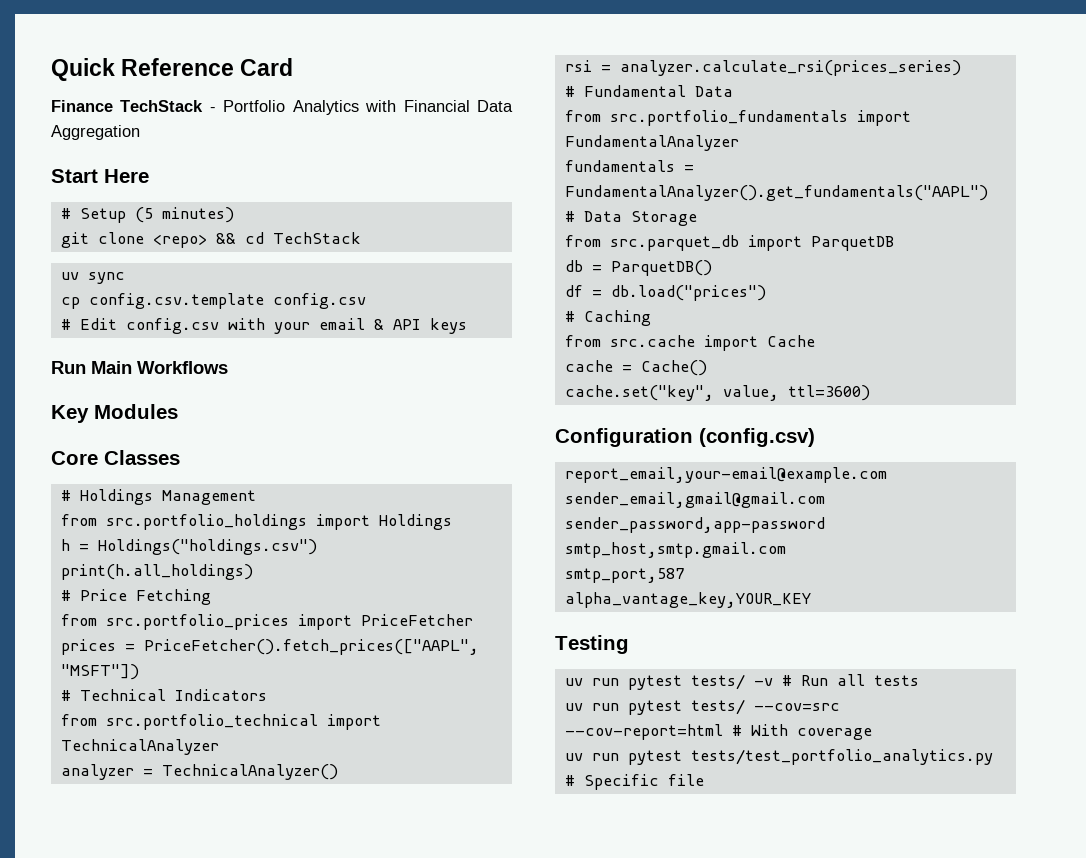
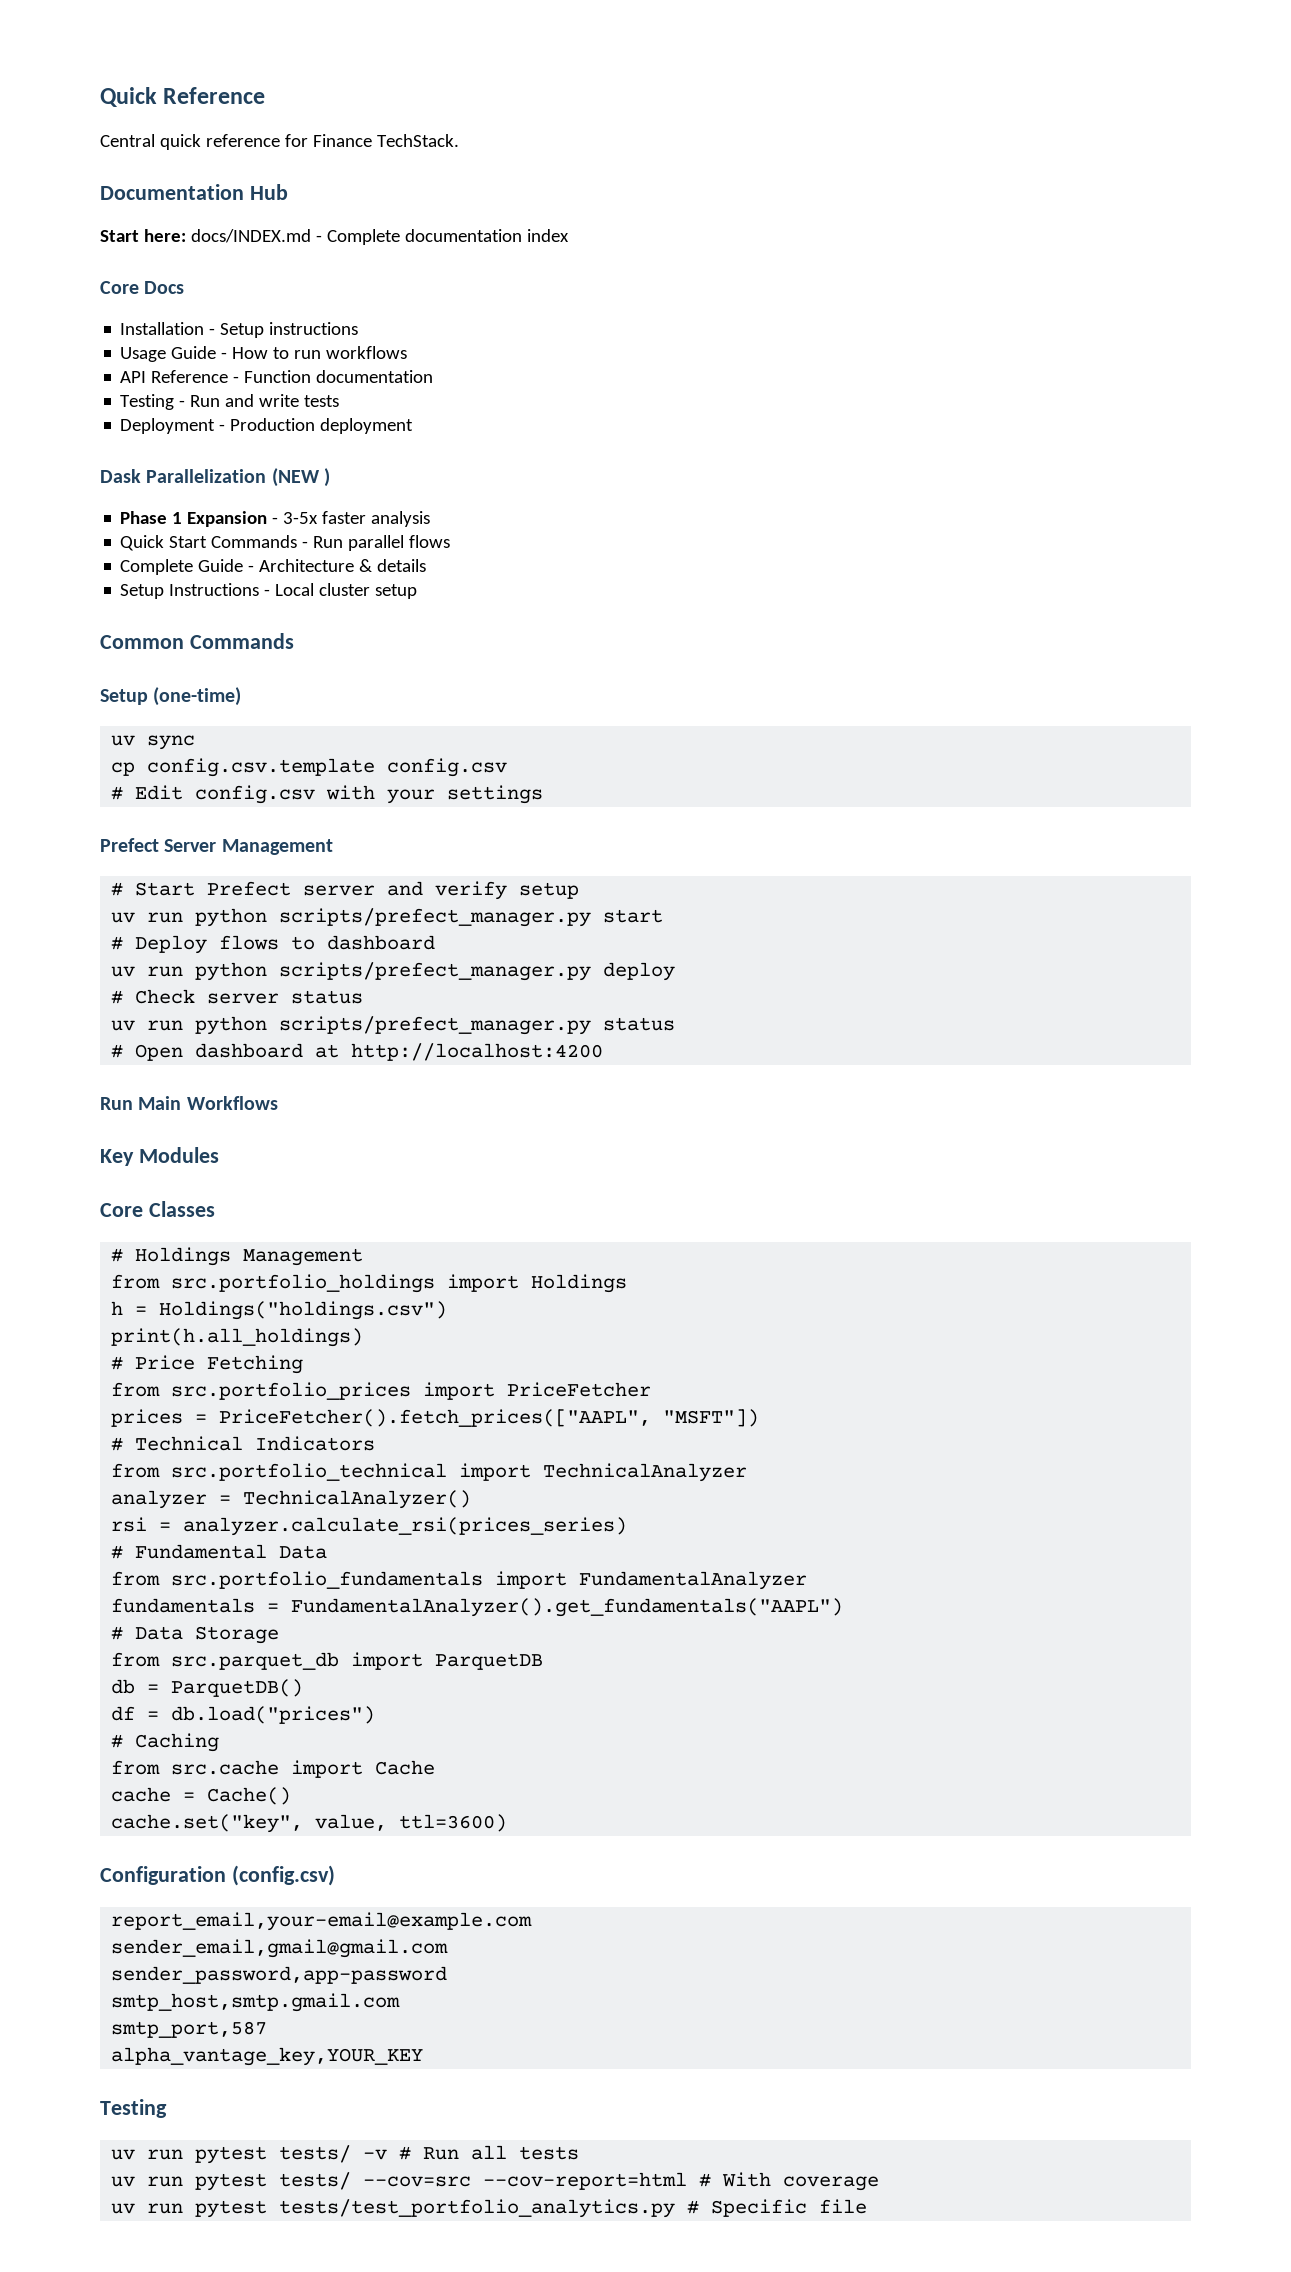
[240,58,294,76] [51,100,513,115] [51,125,140,140] [51,169,149,183] [60,207,234,223] [60,232,361,248] Card // Finance TechStack - Portfolio Analytics with Financial Data Aggregation // Start Here // # Setup (5 minutes) // git clone <repo> && cd TechStack -> [100,134,459,150] [100,184,288,200] [100,229,569,245] [100,281,185,294] [120,322,359,338] [120,346,408,362] [120,370,434,383] [120,394,340,410] [120,418,414,434] [100,468,331,487] [120,511,431,527] [120,535,451,551] [120,559,427,575] [120,583,418,599] [100,633,294,649] [100,687,242,706] // Central quick reference for Finance TechStack. // Documentation Hub // Start here: docs/INDEX.md - Complete documentation index // Core Docs // Installation - Setup instructions // Usage Guide - How to run workflows // API Reference - Function documentation // Testing - Run and write tests // Deployment - Production deployment // Dask Parallelization (NEW ) // Phase 1 Expansion - 3-5x faster analysis // Quick Start Commands - Run parallel flows // Complete Guide - Architecture & details // Setup Instructions - Local cluster setup // Common Commands // Setup (one-time)
[318,318,467,334] email & API keys -> [447,785,544,804] [100,838,333,855] [111,881,580,900] [111,908,664,927] [111,935,436,954] [111,962,676,981] [111,989,364,1004] [111,1016,676,1035] [111,1043,604,1061] settings // Prefect Server Management // # Start Prefect server and verify setup // uv run python scripts/prefect_manager.py start // # Deploy flows to dashboard // uv run python scripts/prefect_manager.py deploy // # Check server status // uv run python scripts/prefect_manager.py status // # Open dashboard at http://localhost:4200

